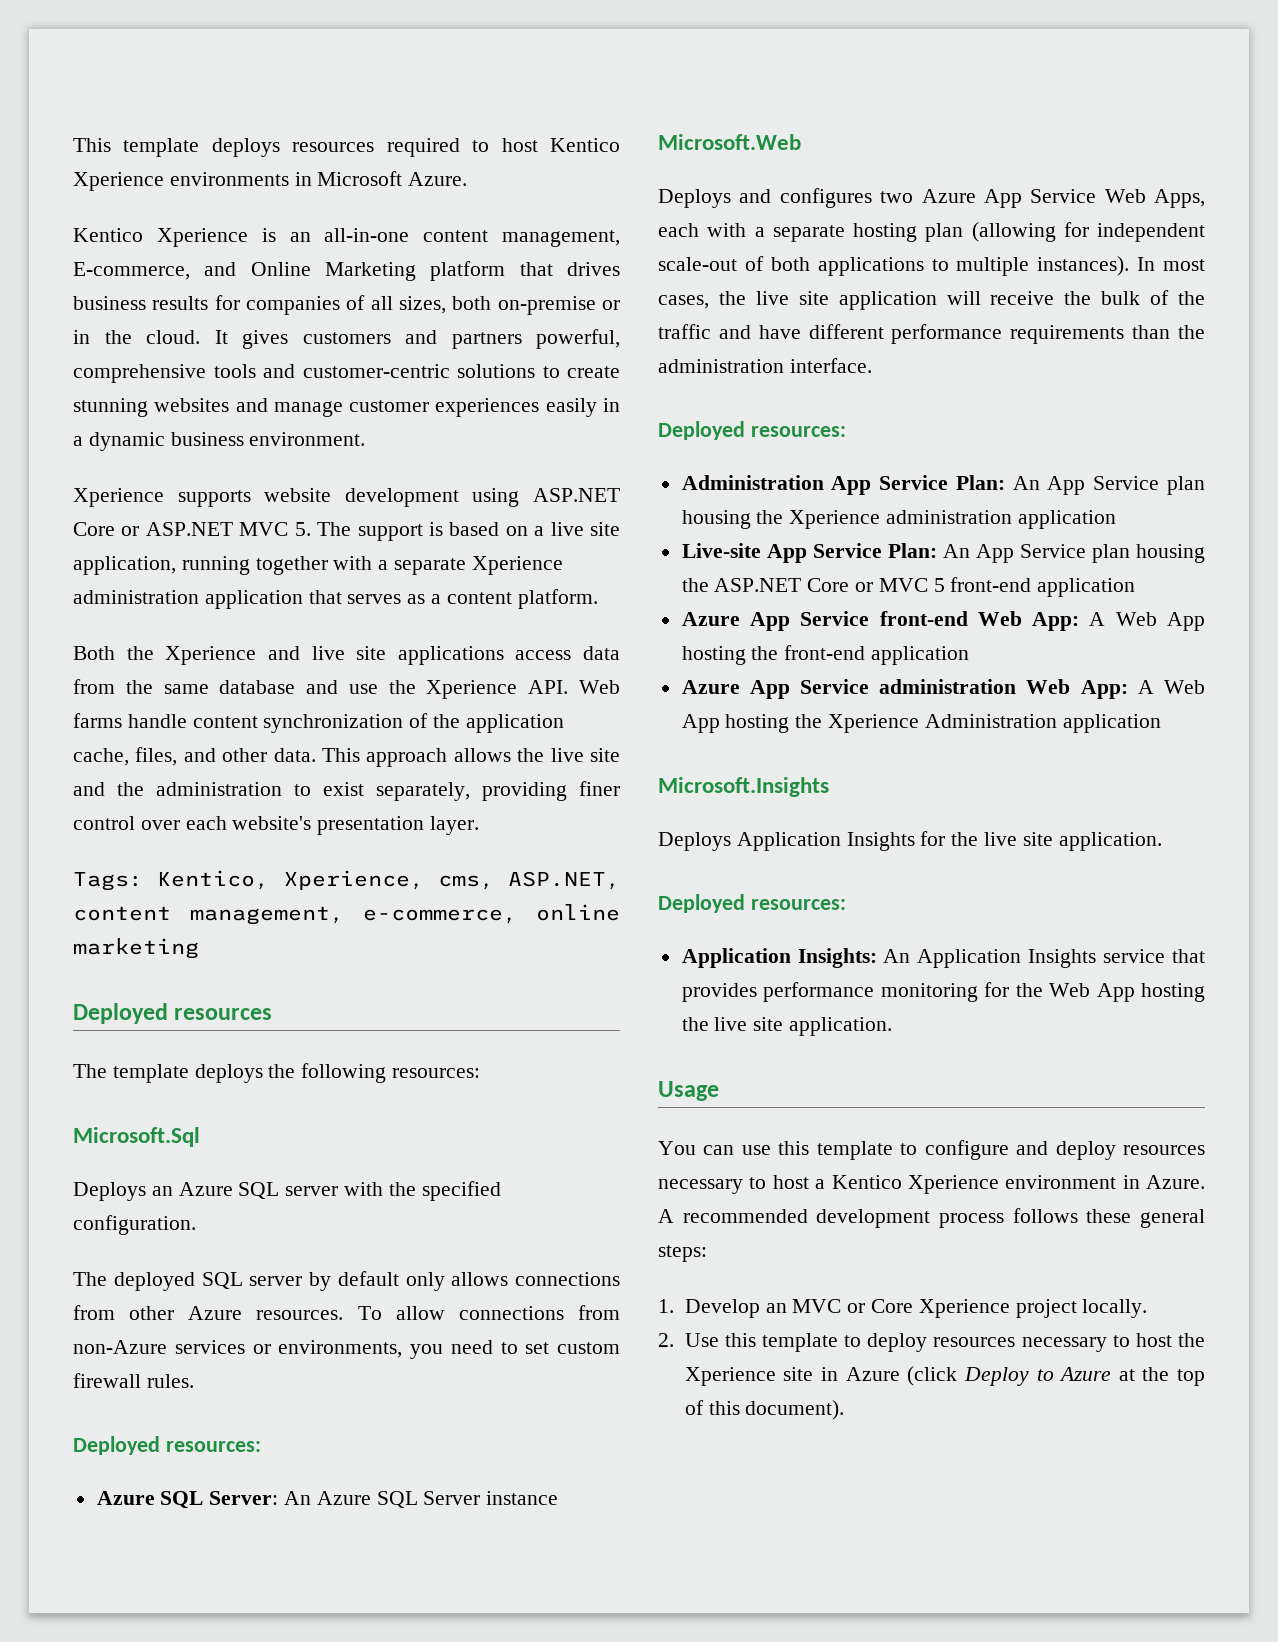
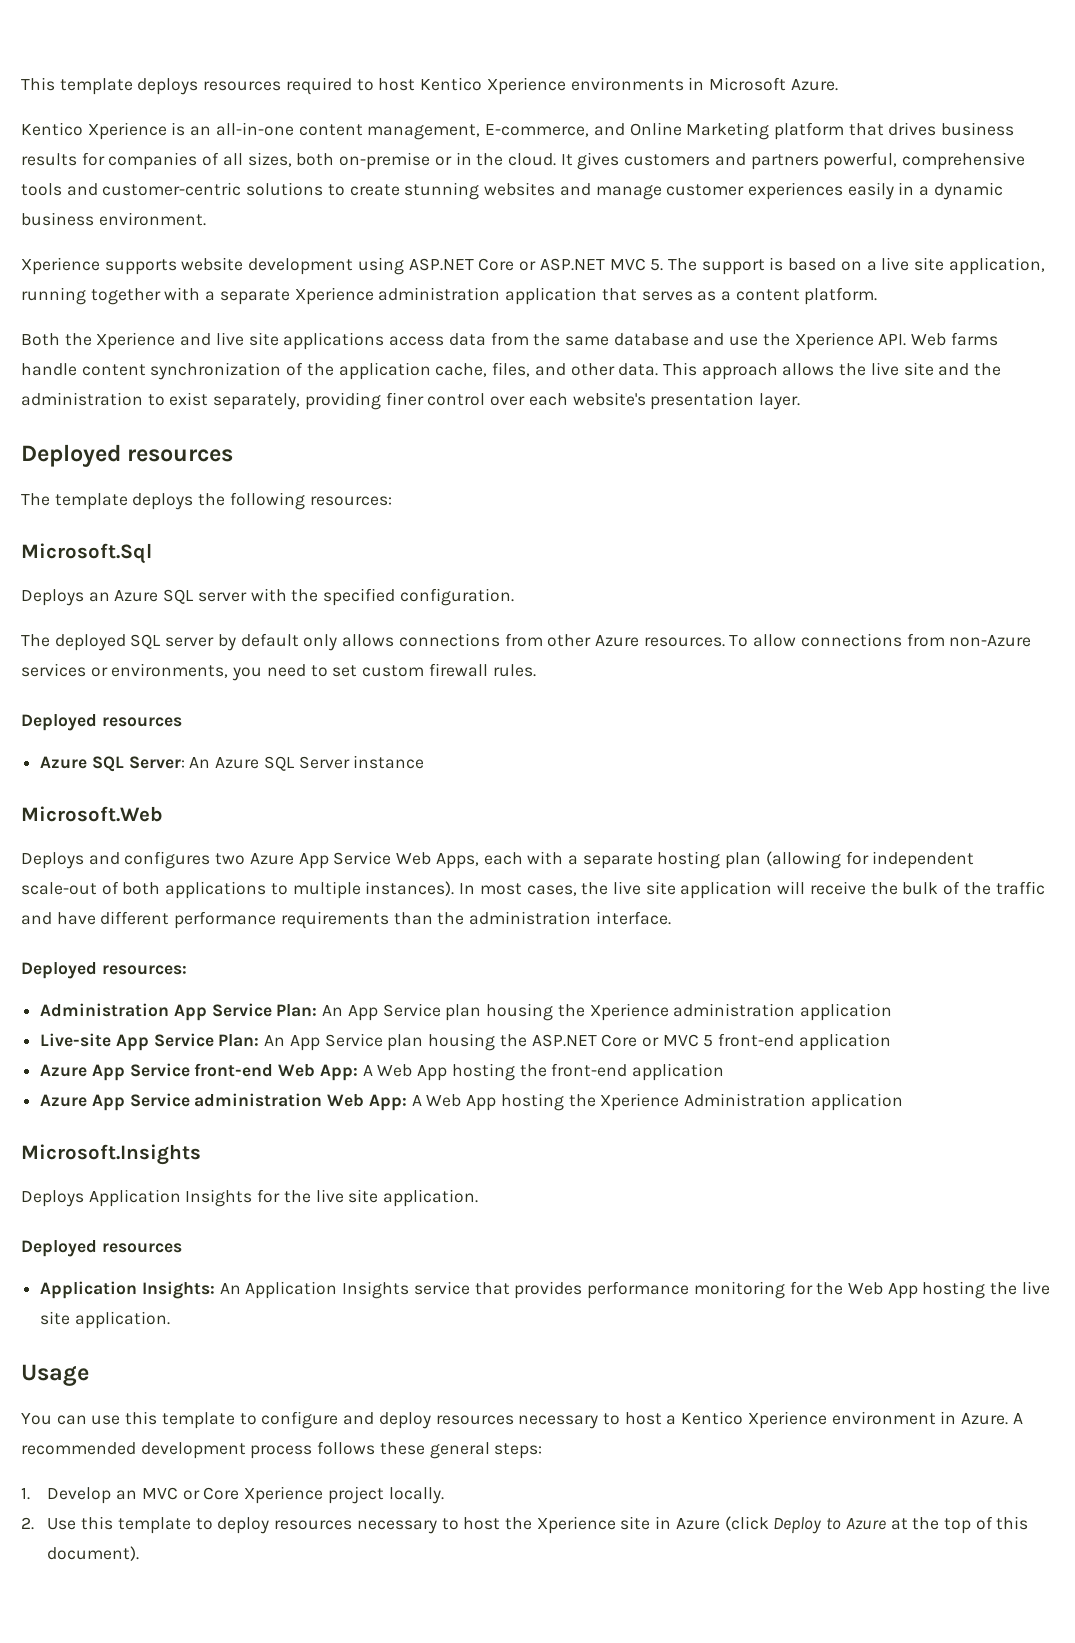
[73,870,620,891] [73,904,620,925] [73,938,199,959] // Tags: Kentico, Xperience, cms, ASP.NET, content management, e-commerce, online marketing -> (800, 401) none
[165,1441,261,1452] resources: -> [101,717,182,727] resources
[750,899,846,910] resources: -> [101,1243,182,1253] resources

